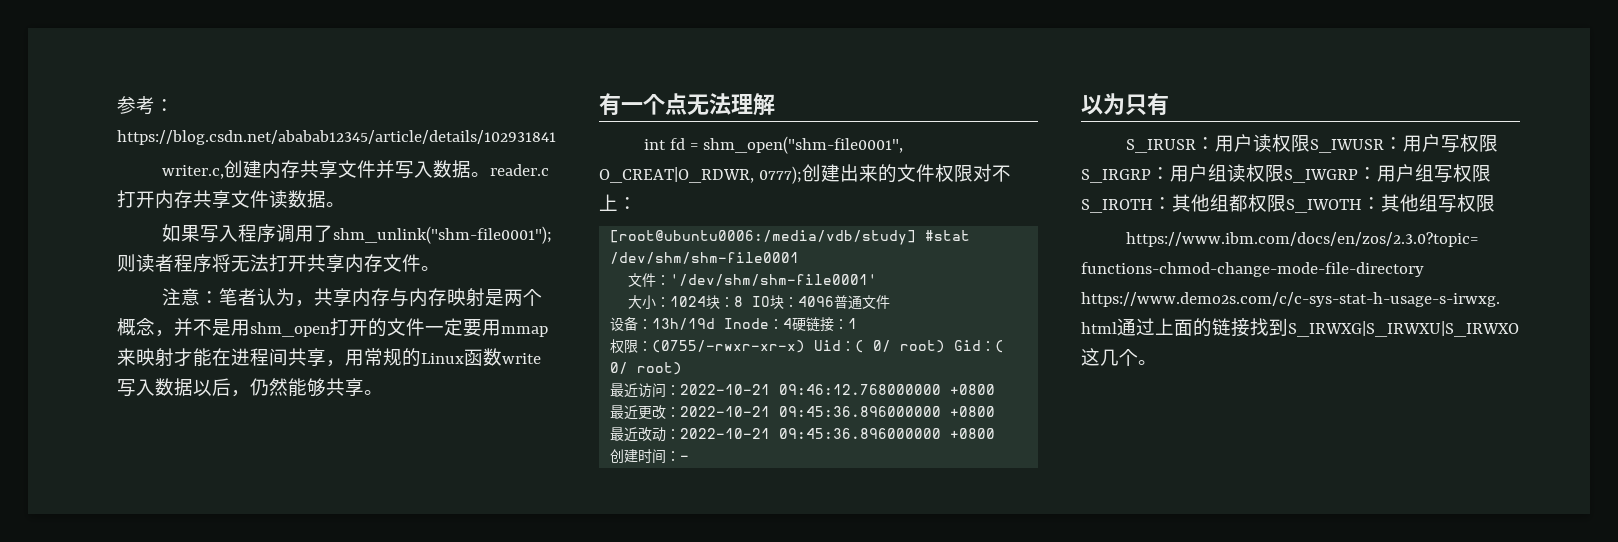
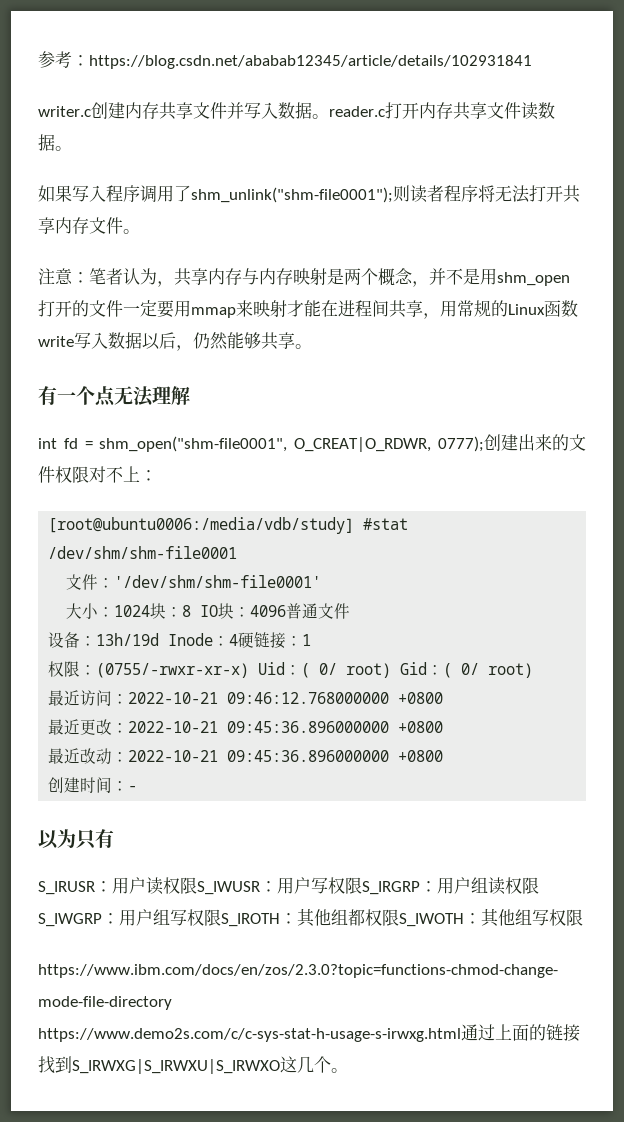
[162,165,225,179] writer.c, -> [38,106,91,117] writer.c

